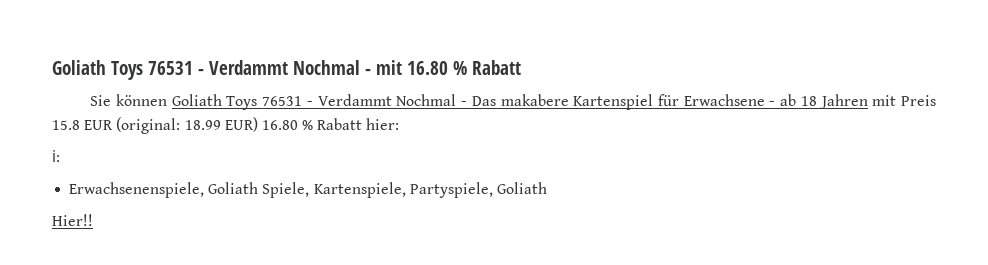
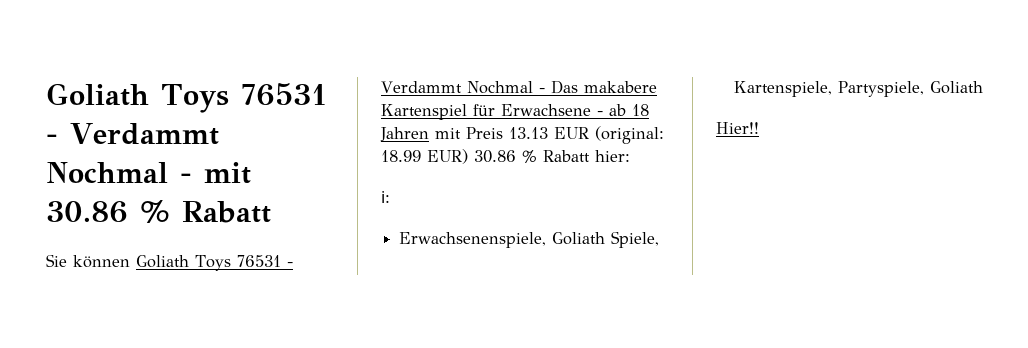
[407,61,448,75] 16.80 -> [46,201,128,223] 30.86
[52,120,80,130] 15.8 -> [509,127,548,139] 13.13
[261,120,298,130] 16.80 -> [474,150,516,163] 30.86

